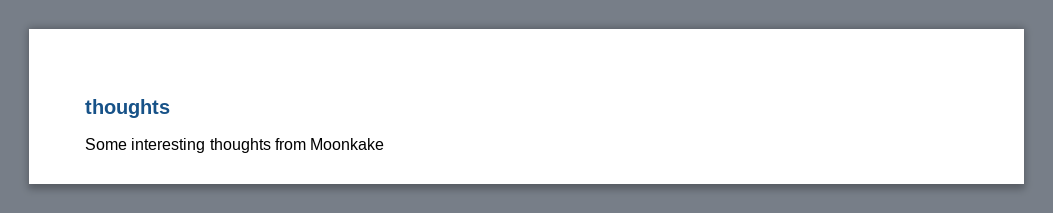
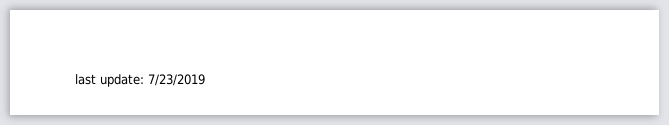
[85,99,170,118] [85,138,385,153] thoughts // Some interesting thoughts from Moonkake -> [75,74,205,87] last update: 7/23/2019

